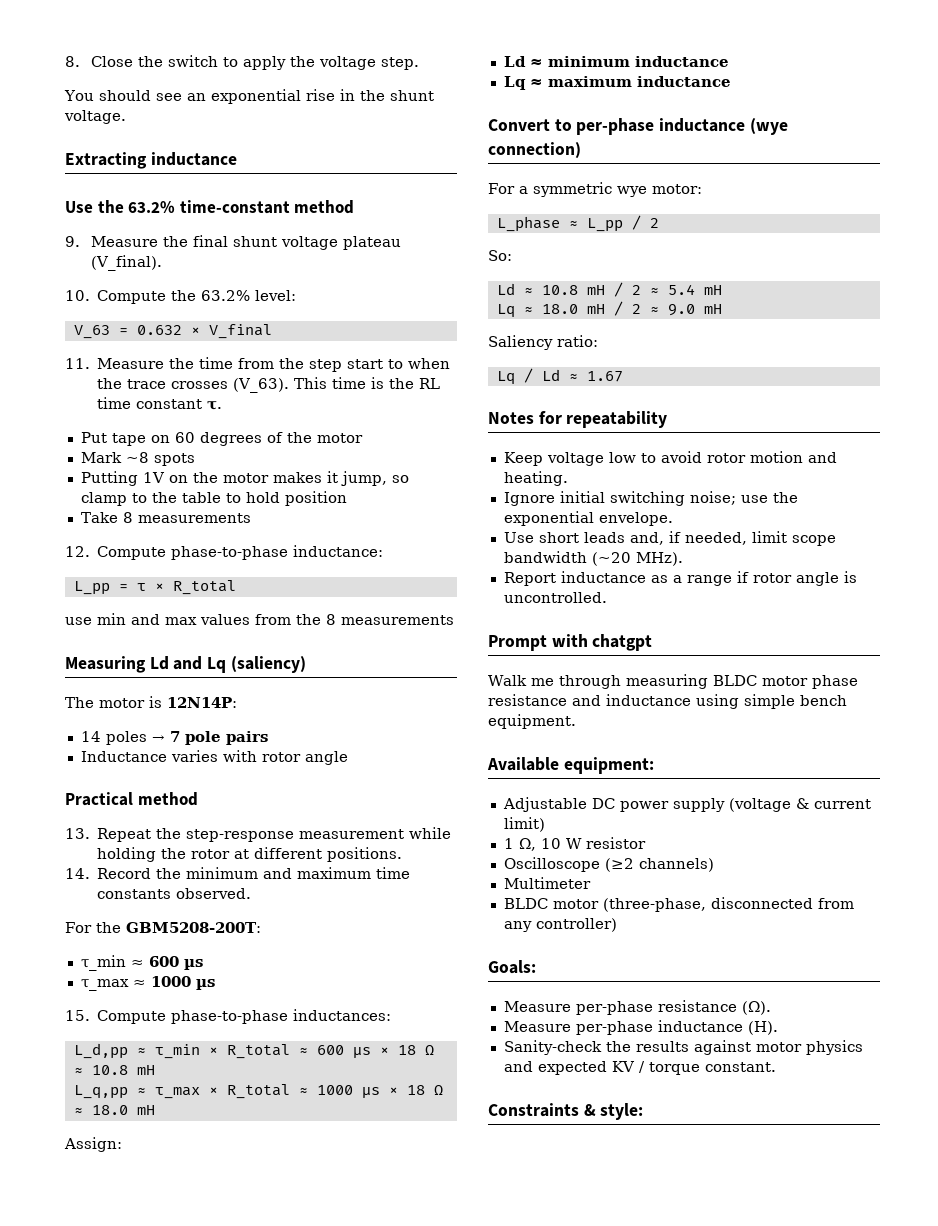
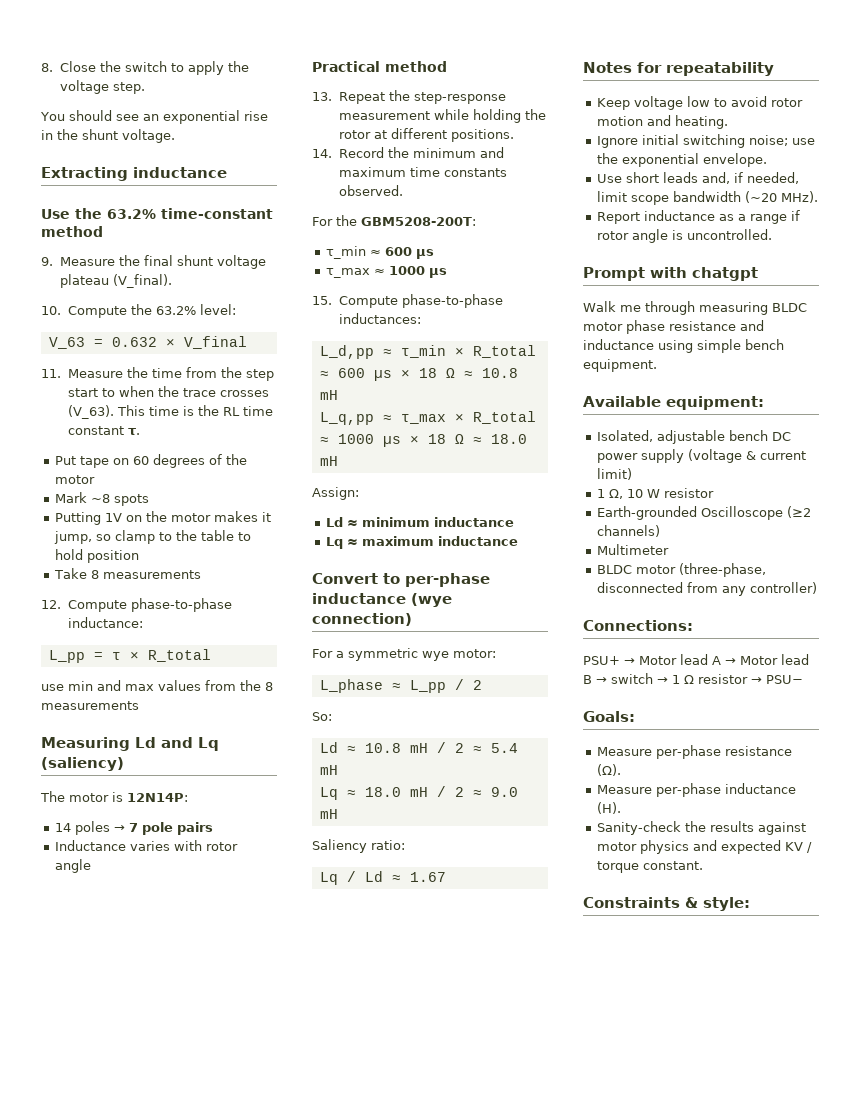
[502,797,587,812] Adjustable -> [597,430,769,444] Isolated, adjustable bench
(646, 843) none -> [597,506,698,520] Earth-grounded
(617, 925) none -> [583,620,693,631] [583,654,809,665] [583,673,803,684] // Connections: // PSU+ → Motor lead A → Motor lead B → switch → 1 Ω resistor → PSU−

